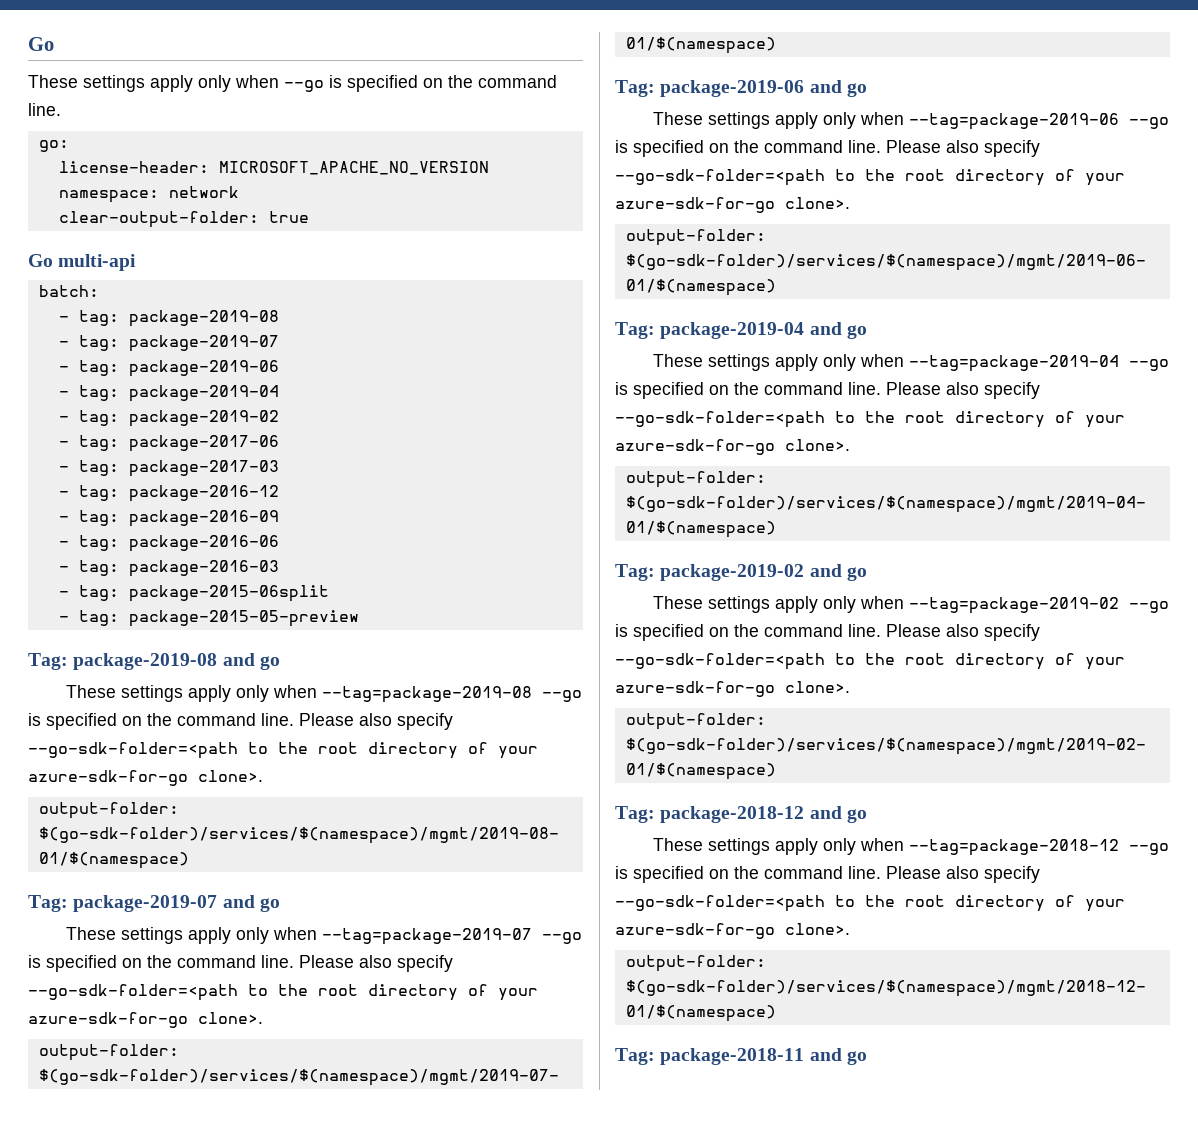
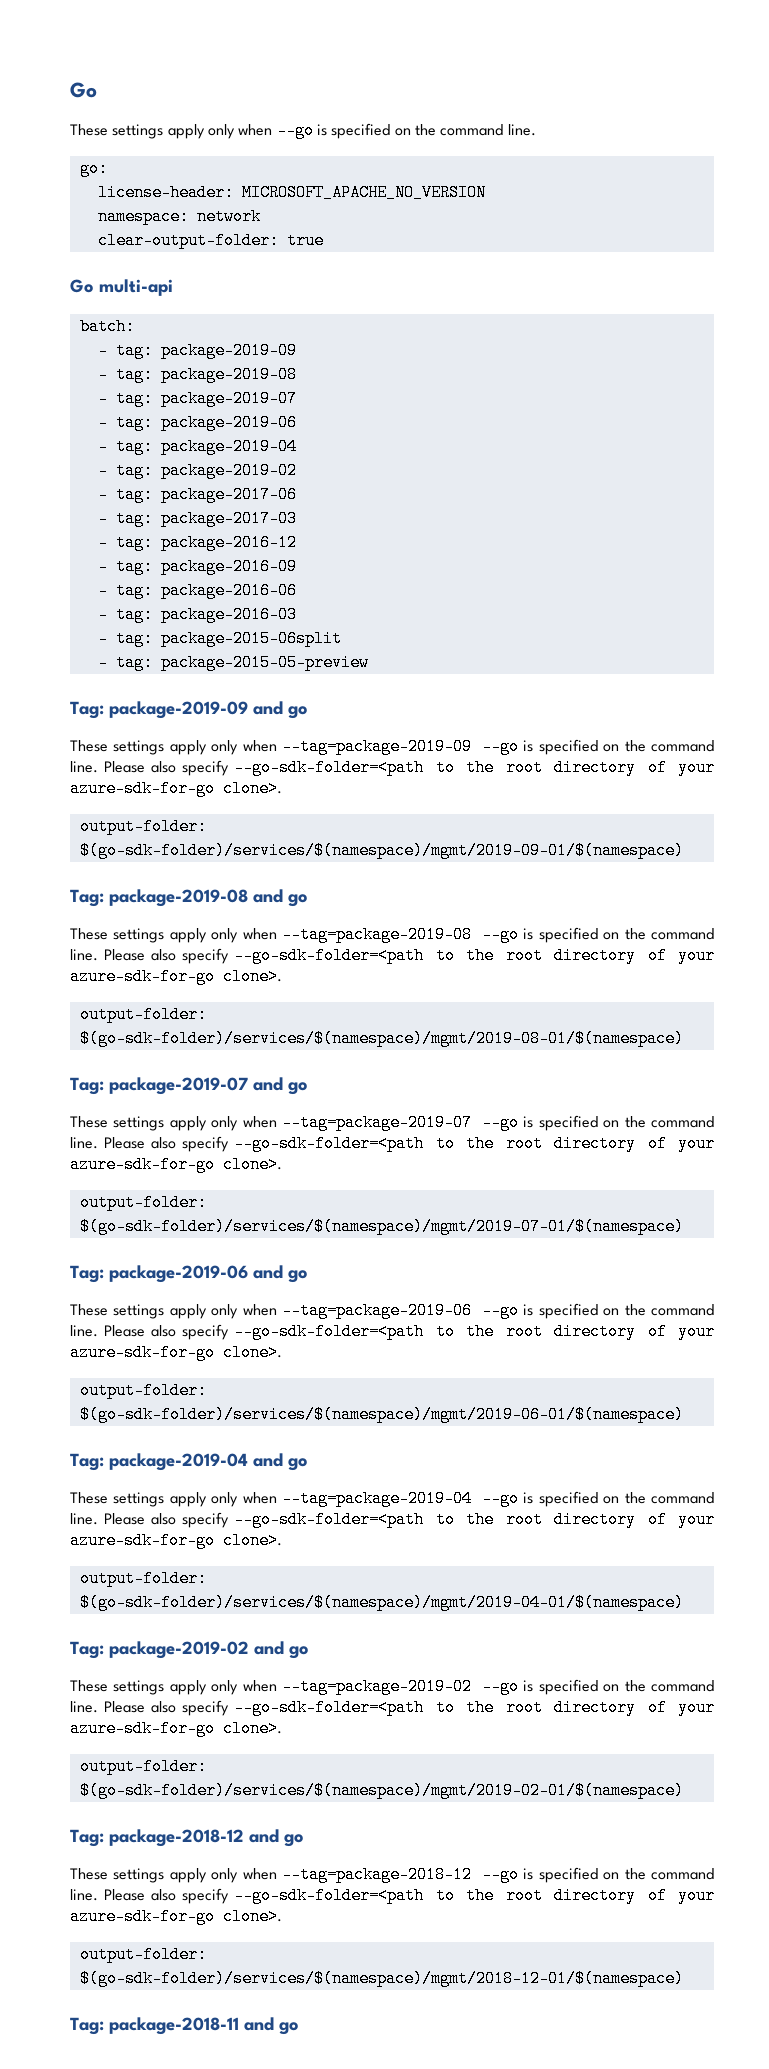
(99, 291) none -> [97,342,297,359] // - tag: package-2019-09
(359, 618) none -> [70,701,308,719] [70,738,714,755] [70,759,715,776] [70,780,282,797] [79,818,207,835] [79,842,684,859] // Tag: package-2019-09 and go // These settings apply only when --tag=package-2019-09 --go is specified on the command line. Please also specify --go-sdk-folder=<path to the root directory of your azure-sdk-for-go clone>. // output-folder: $(go-sdk-folder)/services/$(namespace)/mgmt/2019-09-01/$(namespace)

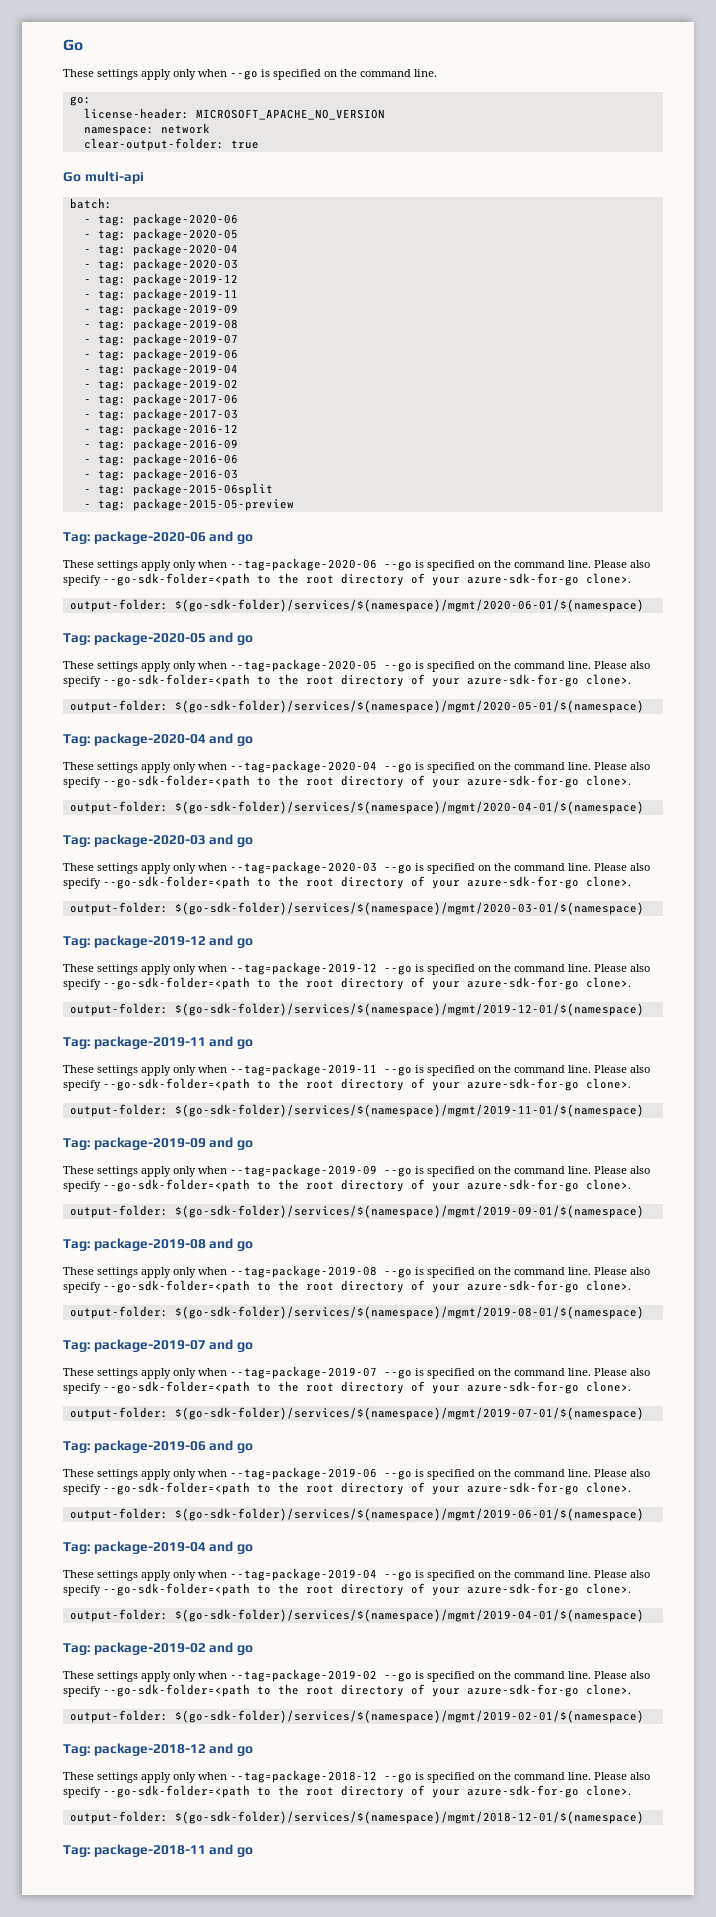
(135, 326) none -> [83,213,238,226] [83,228,238,241] [83,243,238,256] [83,258,238,271] [83,273,238,286] [83,288,238,301] // - tag: package-2020-06 // - tag: package-2020-05 // - tag: package-2020-04 // - tag: package-2020-03 // - tag: package-2019-12 // - tag: package-2019-11
(369, 662) none -> [63,531,253,544] [63,558,650,571] [63,573,631,586] [69,599,644,612] [63,632,253,645] [63,659,650,672] [63,674,631,687] [69,700,644,713] [63,733,253,746] [63,760,650,773] [63,775,631,788] [69,801,644,814] [63,834,253,847] [63,861,650,874] [63,876,631,889] [69,902,644,915] [63,935,253,948] [63,962,650,975] [63,977,631,990] [69,1003,644,1016] [63,1036,253,1049] [63,1063,650,1076] [63,1078,631,1091] [69,1104,644,1117] // Tag: package-2020-06 and go // These settings apply only when --tag=package-2020-06 --go is specified on the command line. Please also specify --go-sdk-folder=<path to the root directory of your azure-sdk-for-go clone>. // output-folder: $(go-sdk-folder)/services/$(namespace)/mgmt/2020-06-01/$(namespace) // Tag: package-2020-05 and go // These settings apply only when --tag=package-2020-05 --go is specified on the command line. Please also specify --go-sdk-folder=<path to the root directory of your azure-sdk-for-go clone>. // output-folder: $(go-sdk-folder)/services/$(namespace)/mgmt/2020-05-01/$(namespace) // Tag: package-2020-04 and go // These settings apply only when --tag=package-2020-04 --go is specified on the command line. Please also specify --go-sdk-folder=<path to the root directory of your azure-sdk-for-go clone>. // output-folder: $(go-sdk-folder)/services/$(namespace)/mgmt/2020-04-01/$(namespace) // Tag: package-2020-03 and go // These settings apply only when --tag=package-2020-03 --go is specified on the command line. Please also specify --go-sdk-folder=<path to the root directory of your azure-sdk-for-go clone>. // output-folder: $(go-sdk-folder)/services/$(namespace)/mgmt/2020-03-01/$(namespace) // Tag: package-2019-12 and go // These settings apply only when --tag=package-2019-12 --go is specified on the command line. Please also specify --go-sdk-folder=<path to the root directory of your azure-sdk-for-go clone>. // output-folder: $(go-sdk-folder)/services/$(namespace)/mgmt/2019-12-01/$(namespace) // Tag: package-2019-11 and go // These settings apply only when --tag=package-2019-11 --go is specified on the command line. Please also specify --go-sdk-folder=<path to the root directory of your azure-sdk-for-go clone>. // output-folder: $(go-sdk-folder)/services/$(namespace)/mgmt/2019-11-01/$(namespace)

